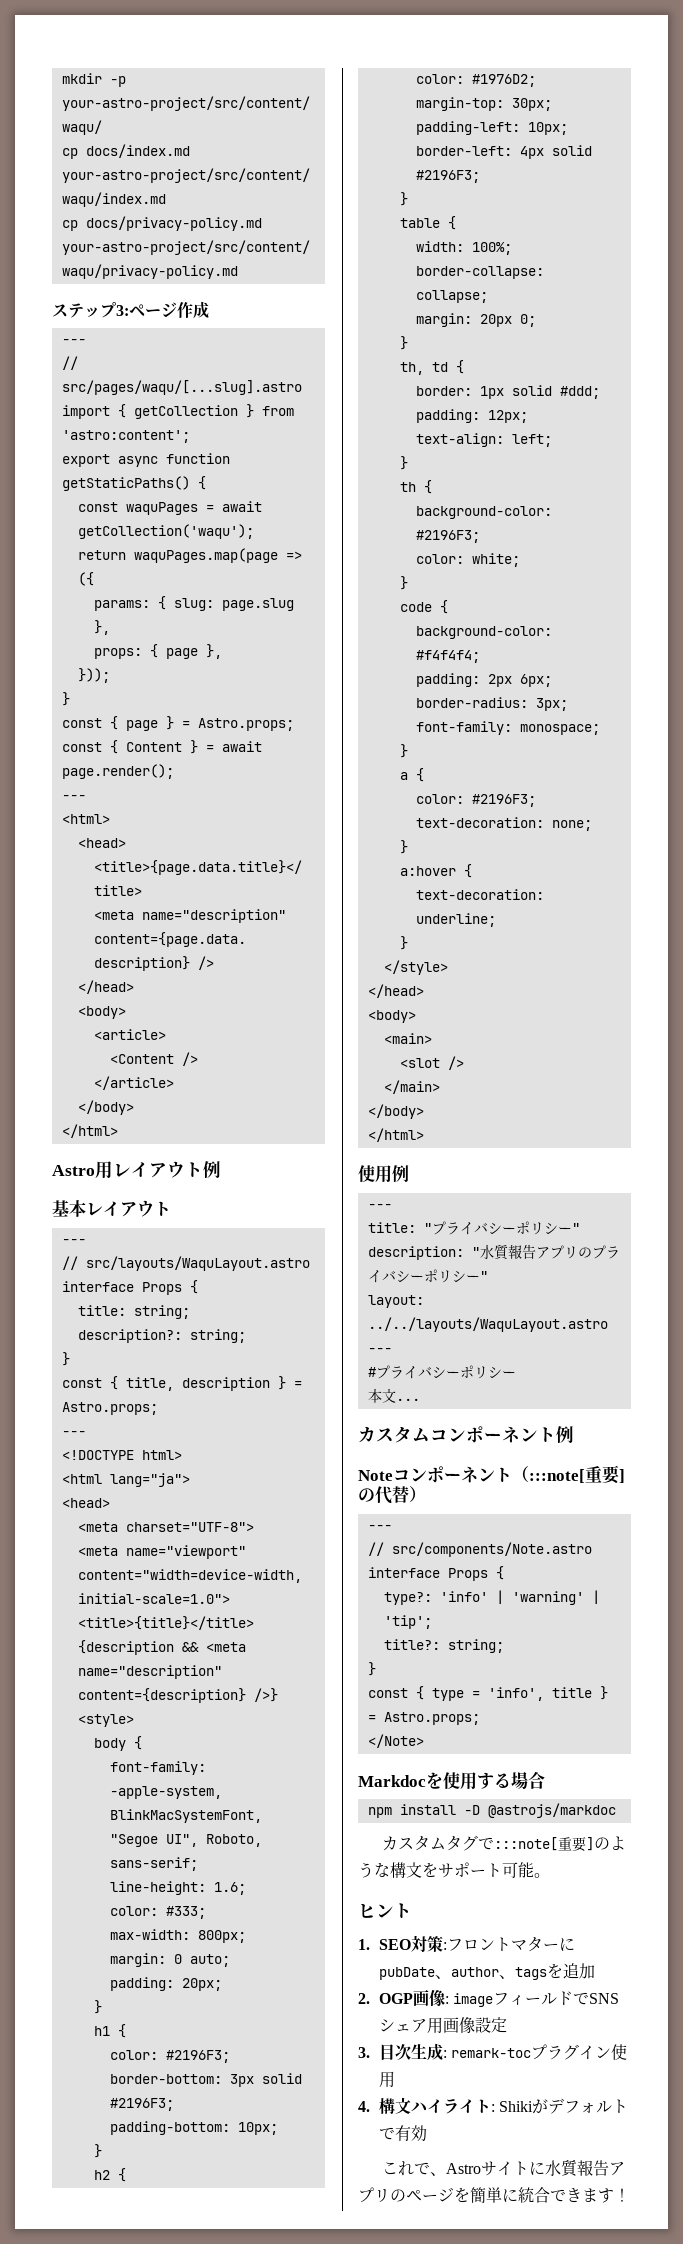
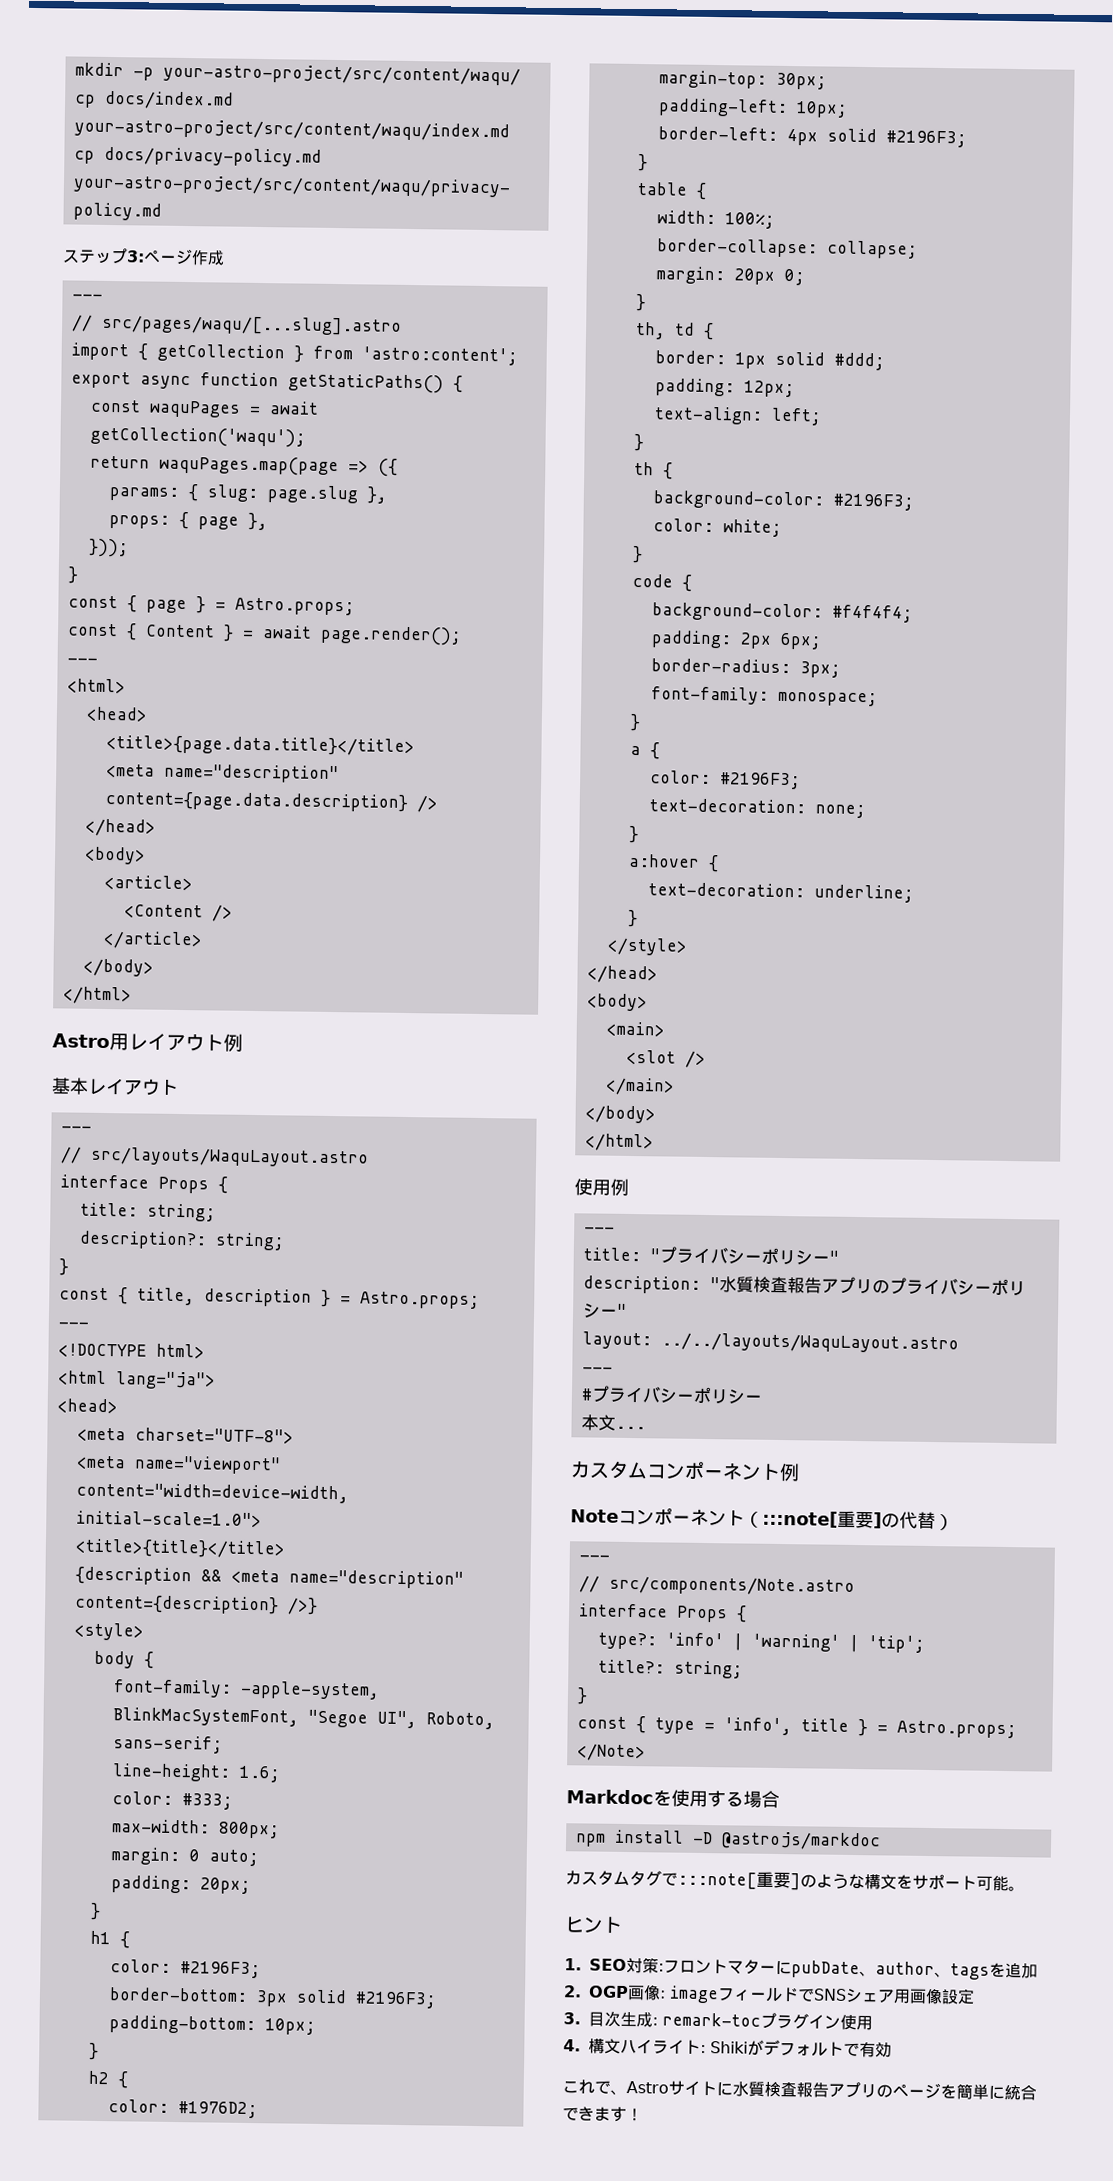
(509, 1252) none -> [752,1276,788,1294] 検査
(579, 2168) none -> [764,2081,797,2098] 検査

